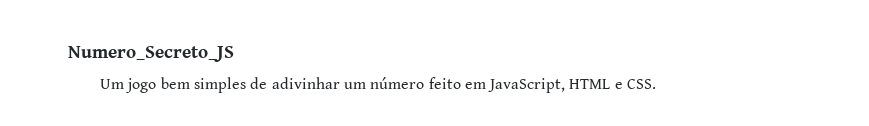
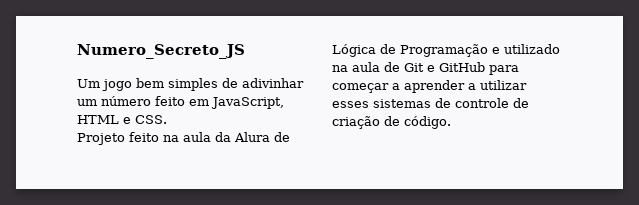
(657, 84) none -> [77,132,290,145] [332,44,560,57] [332,62,519,75] [332,80,527,93] [332,98,529,108] [332,116,451,129] // Projeto feito na aula da Alura de Lógica de Programação e utilizado na aula de Git e GitHub para começar a aprender a utilizar esses sistemas de controle de criação de código.

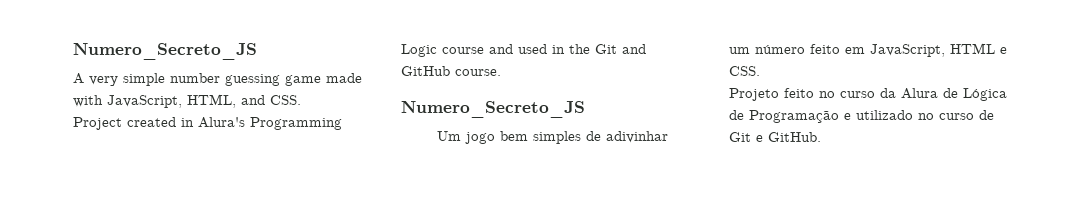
[77,44,245,59] Numero_Secreto_JS -> [73,43,257,60] [73,73,362,86] [73,94,301,108] [73,117,342,130] [401,44,646,57] [401,66,501,76] [401,101,585,118] Numero_Secreto_JS // A very simple number guessing game made with JavaScript, HTML, and CSS. // Project created in Alura's Programming Logic course and used in the Git and GitHub course. // Numero_Secreto_JS
[163,132,211,142] na aula -> [819,91,875,98] no curso
[332,62,380,72] na aula -> [918,113,974,120] no curso
[439,62,519,75] [332,80,527,93] [332,98,529,108] [332,116,451,129] GitHub para começar a aprender a utilizar esses sistemas de controle de criação de código. -> [768,132,821,142] GitHub.

